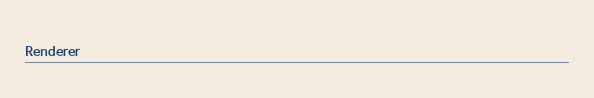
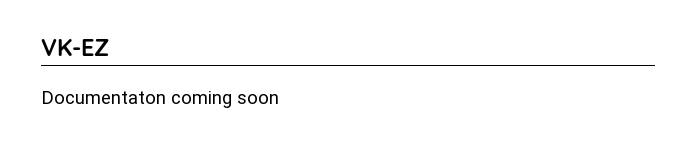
[25,46,80,56] Renderer -> [41,39,109,56] [41,91,279,108] VK-EZ // Documentaton coming soon

